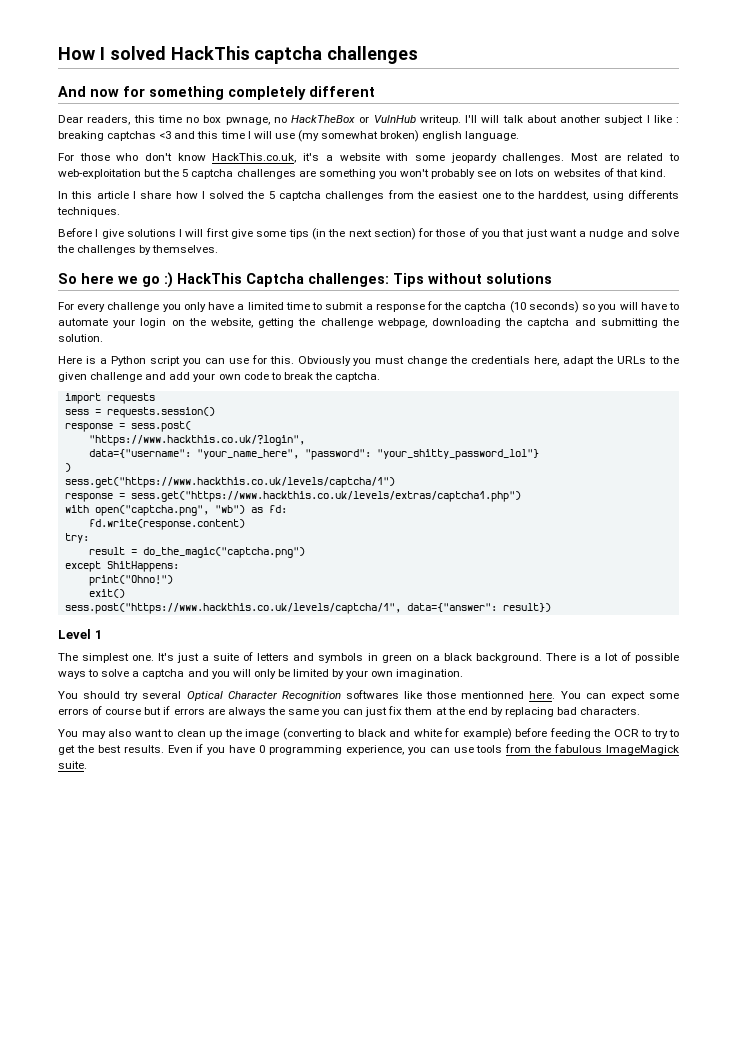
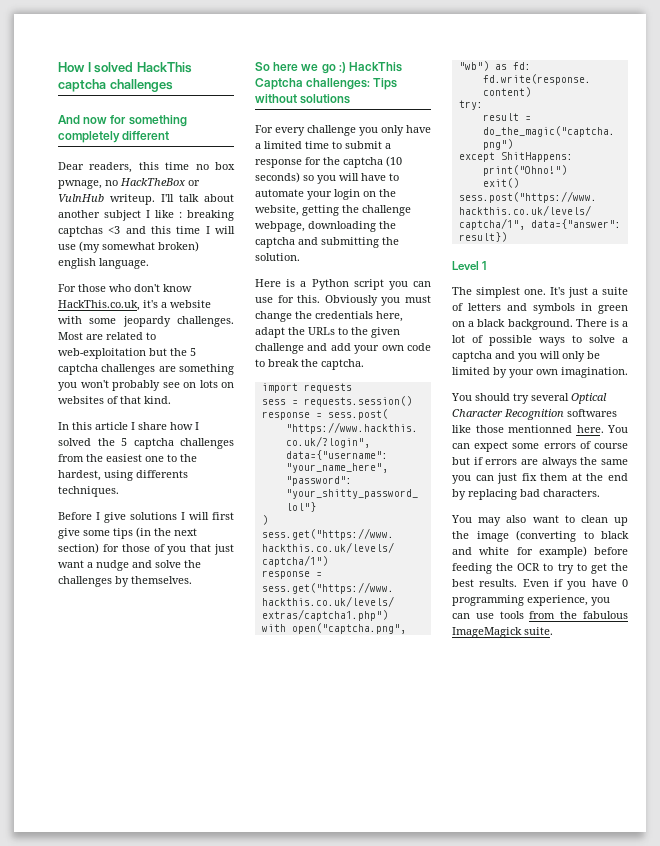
[481,115,500,123] will -> (174, 198) none
[538,191,589,201] harddest, -> [58,470,101,481] hardest,

